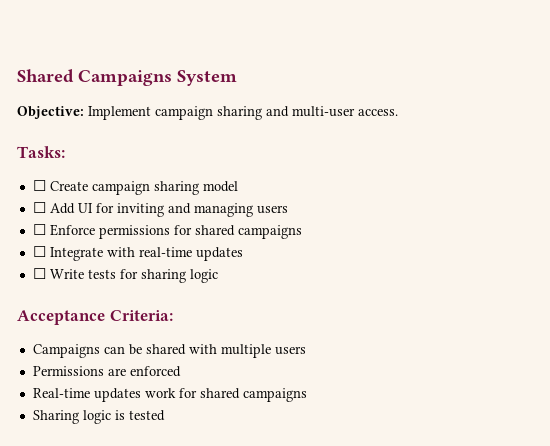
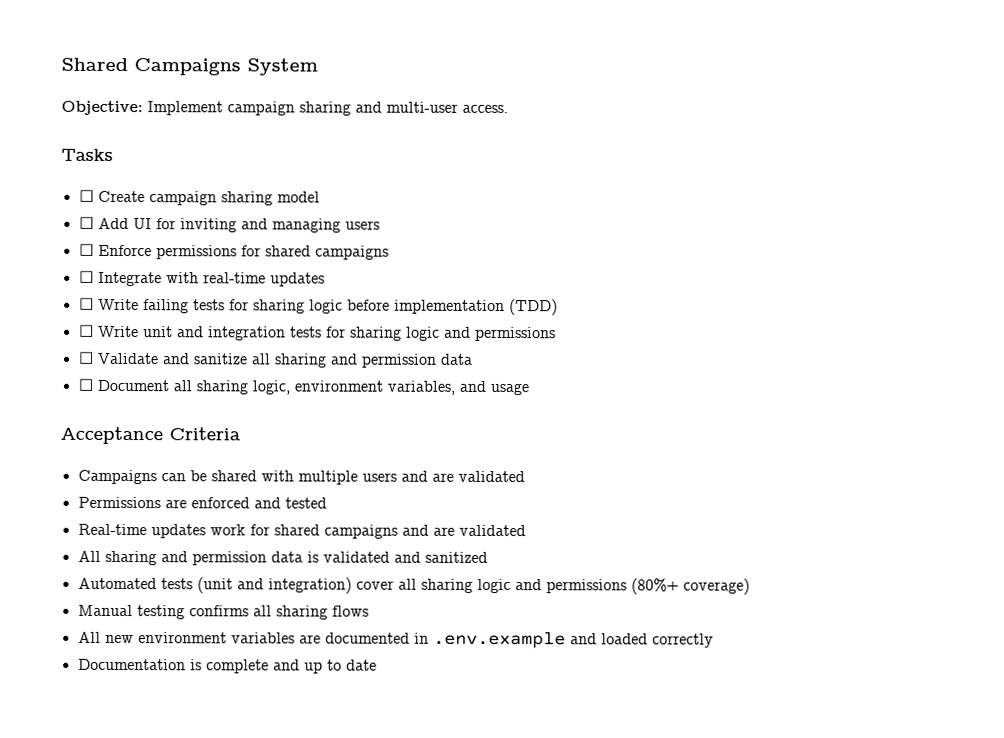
[17,146,65,158] Tasks: -> [61,148,113,161] Tasks
[87,269,218,283] tests for sharing logic -> [142,299,558,316] [78,324,556,342] [78,351,473,368] [77,378,529,396] failing tests for sharing logic before implementation (TDD) // ☐ Write unit and integration tests for sharing logic and permissions // ☐ Validate and sanitize all sharing and permission data // ☐ Document all sharing logic, environment variables, and usage
[109,310,173,321] Criteria: -> [169,427,241,441] Criteria
(306, 350) none -> [400,470,525,483] and are validated
(181, 371) none -> [253,497,327,509] and tested
[32,410,165,424] // Sharing logic is tested -> [401,524,526,537] [77,550,488,566] [77,577,750,595] [77,604,369,620] [77,631,714,649] [77,658,377,674] and are validated // All sharing and permission data is validated and sanitized // Automated tests (unit and integration) cover all sharing logic and permissions (80%+ coverage) // Manual testing confirms all sharing flows // All new environment variables are documented in .env.example and loaded correctly // Documentation is complete and up to date

